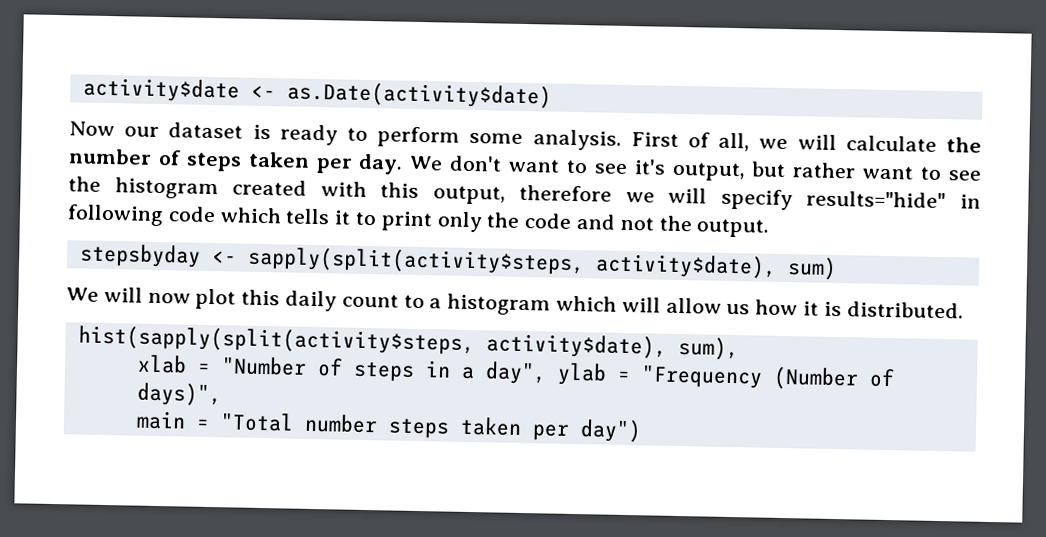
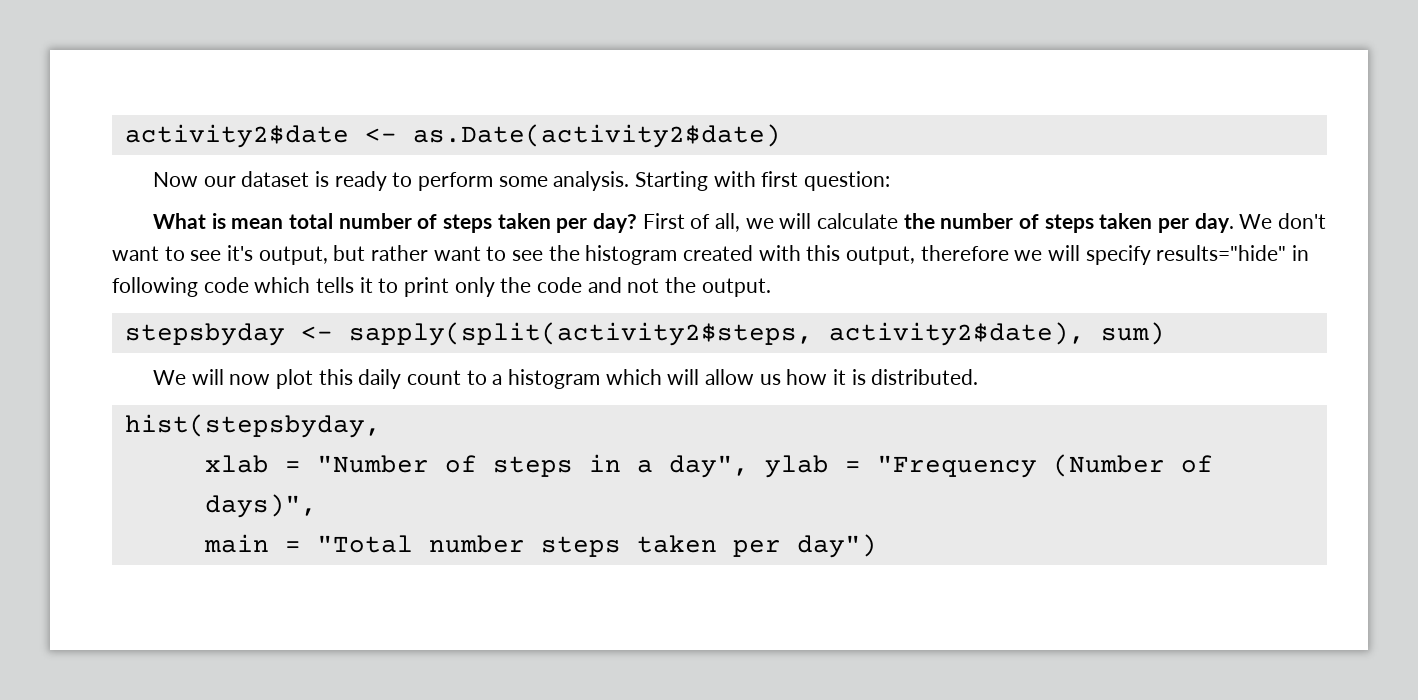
[82,77,552,109] activity$date <- as.Date(activity$date) -> [124,124,781,148] activity2$date <- as.Date(activity2$date)
(622, 140) none -> [634,171,890,191] [152,213,637,233] Starting with first question: // What is mean total number of steps taken per day?
[246,246,777,279] sapply(split(activity$steps, activity$date), -> [348,322,1085,346] sapply(split(activity2$steps, activity2$date),
[77,325,739,361] hist(sapply(split(activity$steps, activity$date), sum), -> [124,414,381,438] hist(stepsbyday,

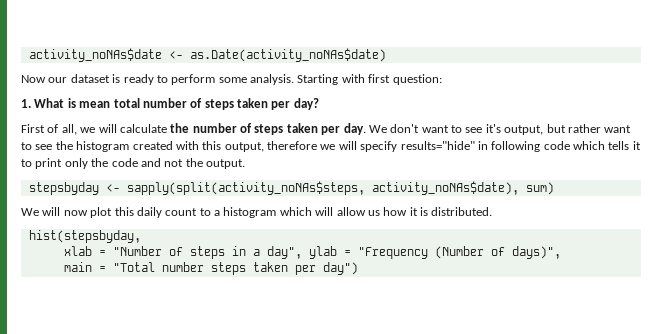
[124,124,781,148] activity2$date <- as.Date(activity2$date) -> [28,48,386,62] activity_noNAs$date <- as.Date(activity_noNAs$date)
(890, 181) none -> [21,99,31,108] 1.
(637, 223) none -> (319, 104) //
[348,322,1085,346] sapply(split(activity2$steps, activity2$date), -> [126,181,519,195] sapply(split(activity_noNAs$steps, activity_noNAs$date),

